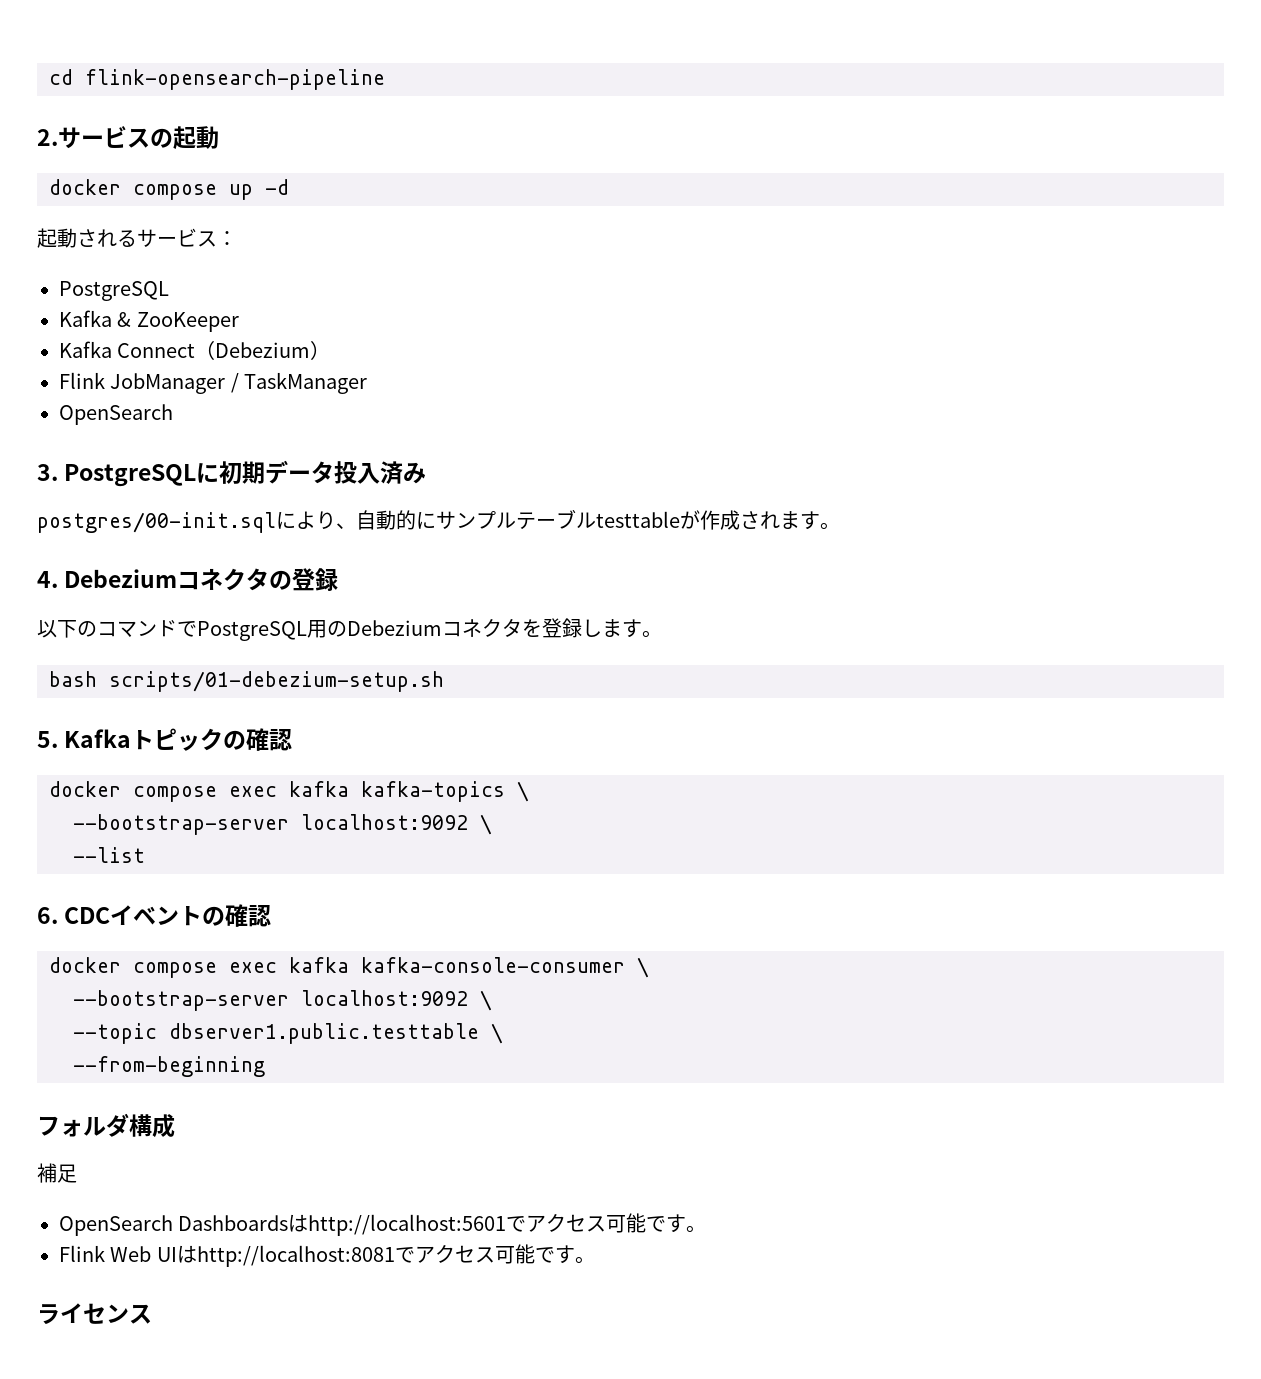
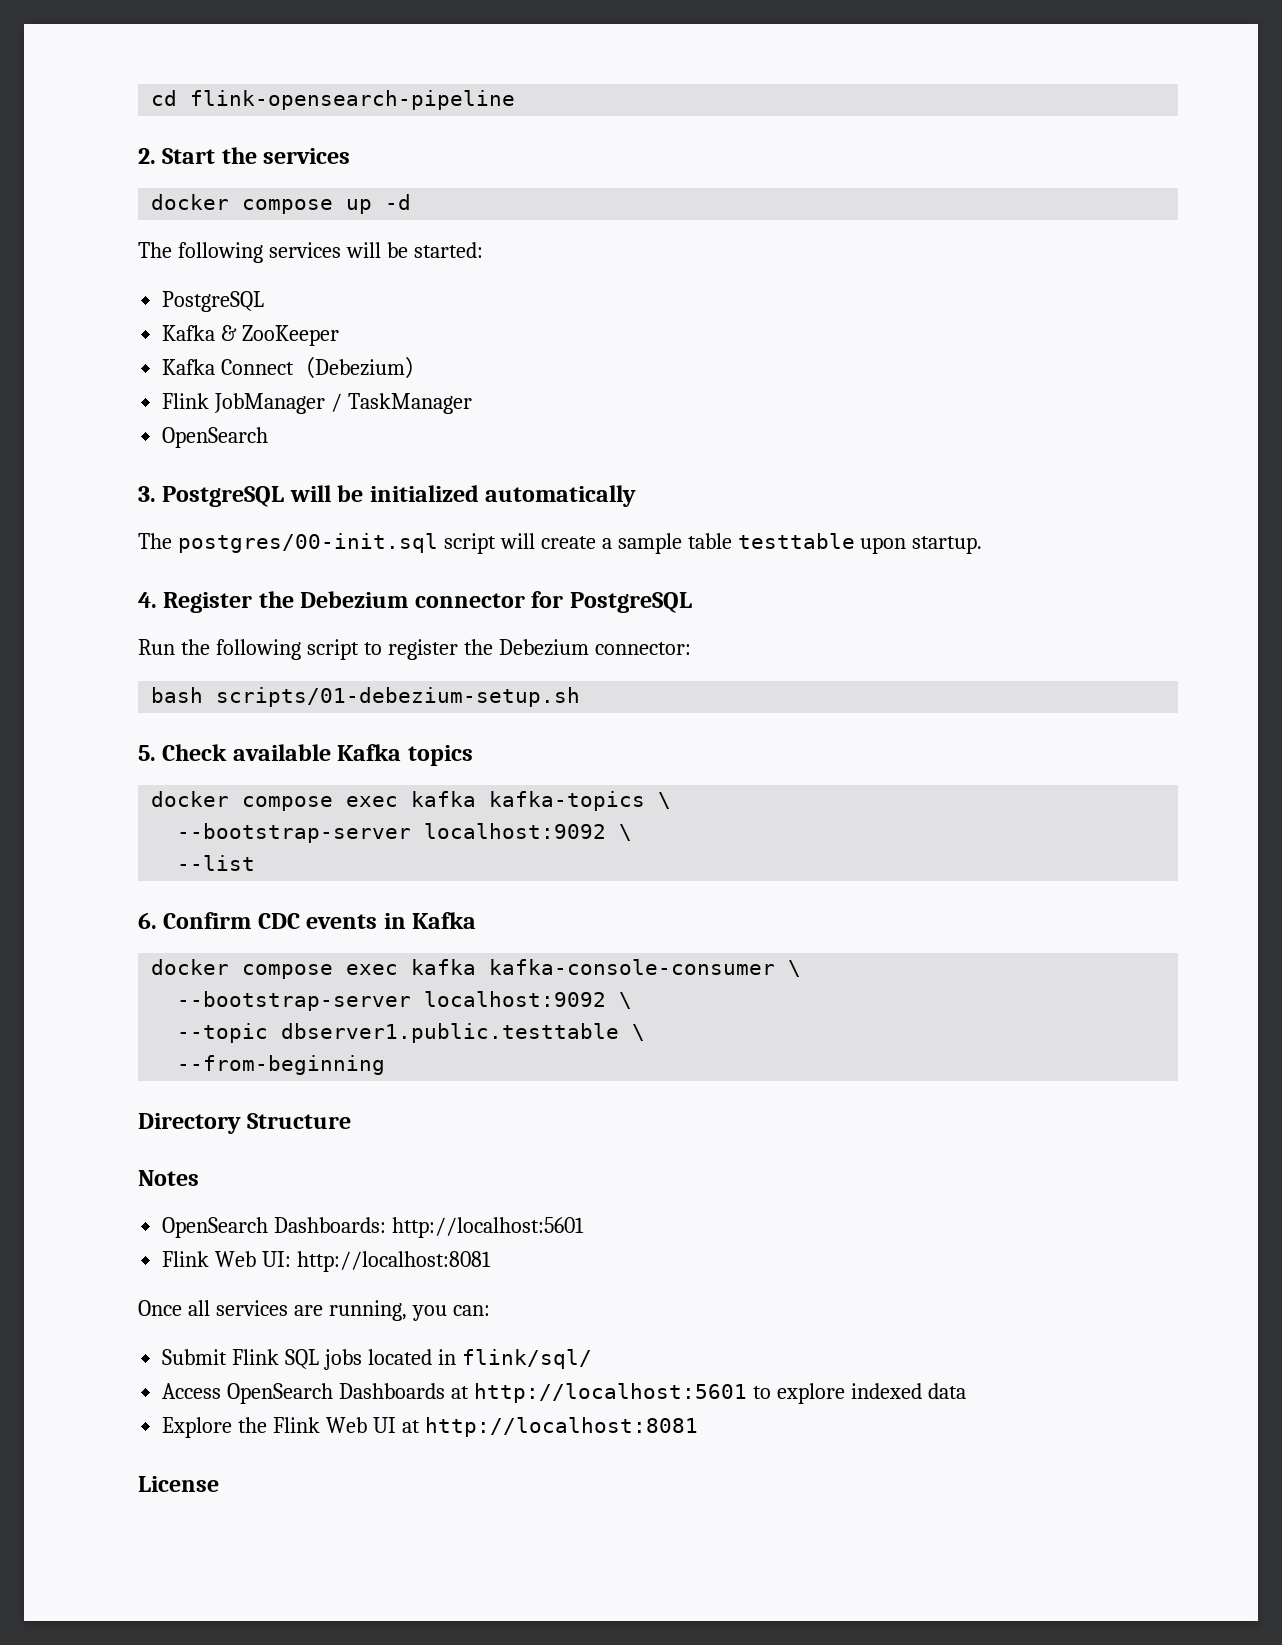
[58,126,219,150] サービスの起動 -> [162,147,351,164] Start the services
[37,228,237,248] 起動されるサービス： -> [138,242,483,263] The following services will be started:
[196,460,427,484] [37,509,840,533] [37,568,339,591] [37,618,662,641] に初期データ投入済み // postgres/00-init.sqlにより、自動的にサンプルテーブルtesttableが作成されます。 // 4. Debeziumコネクタの登録 // 以下のコマンドでPostgreSQL用のDebeziumコネクタを登録します。 -> [289,485,637,507] [138,533,983,554] [138,591,692,613] [138,639,691,660] will be initialized automatically // The postgres/00-init.sql script will create a sample table testtable upon startup. // 4. Register the Debezium connector for PostgreSQL // Run the following script to register the Debezium connector:
[64,728,293,751] Kafkaトピックの確認 -> [162,744,473,766] Check available Kafka topics
[64,904,272,927] CDCイベントの確認 -> [163,912,477,929] Confirm CDC events in Kafka
[37,1113,175,1138] [37,1163,77,1183] [59,1213,707,1236] [59,1244,595,1267] [37,1303,152,1325] フォルダ構成 // 補足 // OpenSearch Dashboardsはhttp://localhost:5601でアクセス可能です。 // Flink Web UIはhttp://localhost:8081でアクセス可能です。 // ライセンス -> [138,1113,352,1134] [138,1170,199,1186] [162,1217,585,1238] [162,1251,492,1272] [138,1300,490,1321] [162,1349,592,1370] [162,1383,966,1404] [162,1417,698,1438] [138,1476,219,1492] Directory Structure // Notes // OpenSearch Dashboards: http://localhost:5601 // Flink Web UI: http://localhost:8081 // Once all services are running, you can: // Submit Flink SQL jobs located in flink/sql/ // Access OpenSearch Dashboards at http://localhost:5601 to explore indexed data // Explore the Flink Web UI at http://localhost:8081 // License

